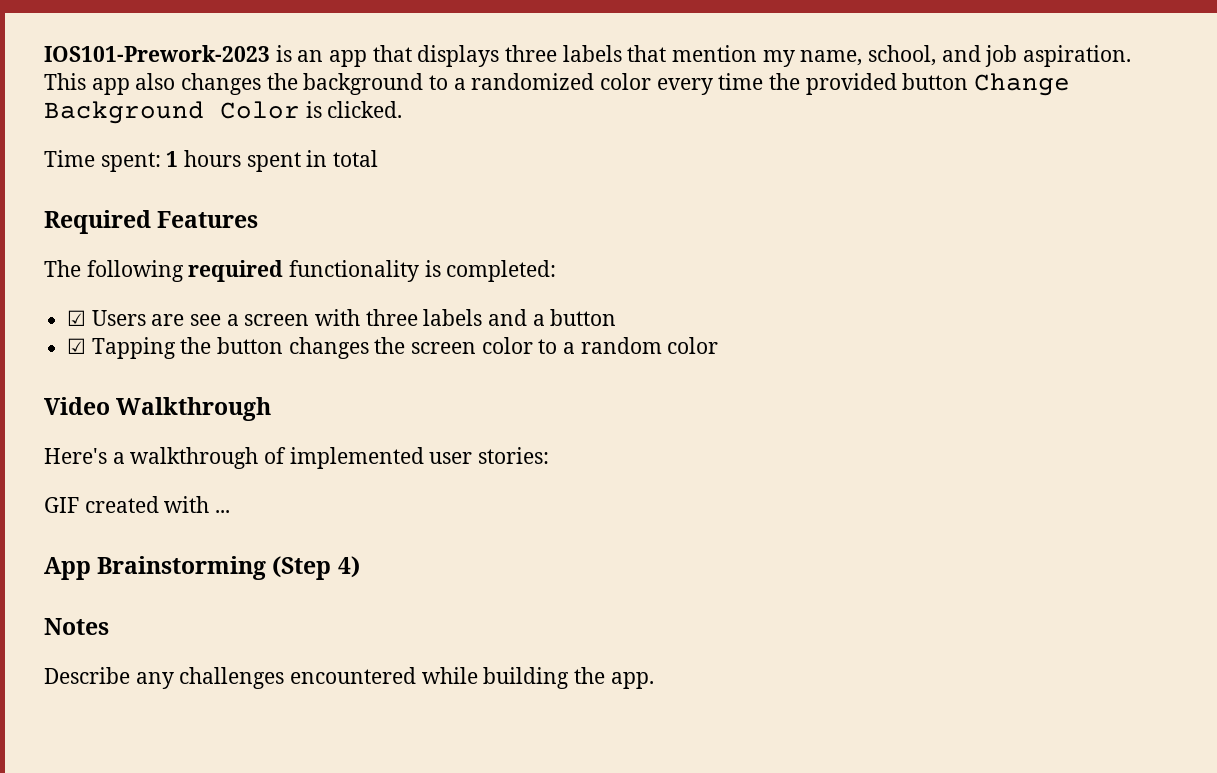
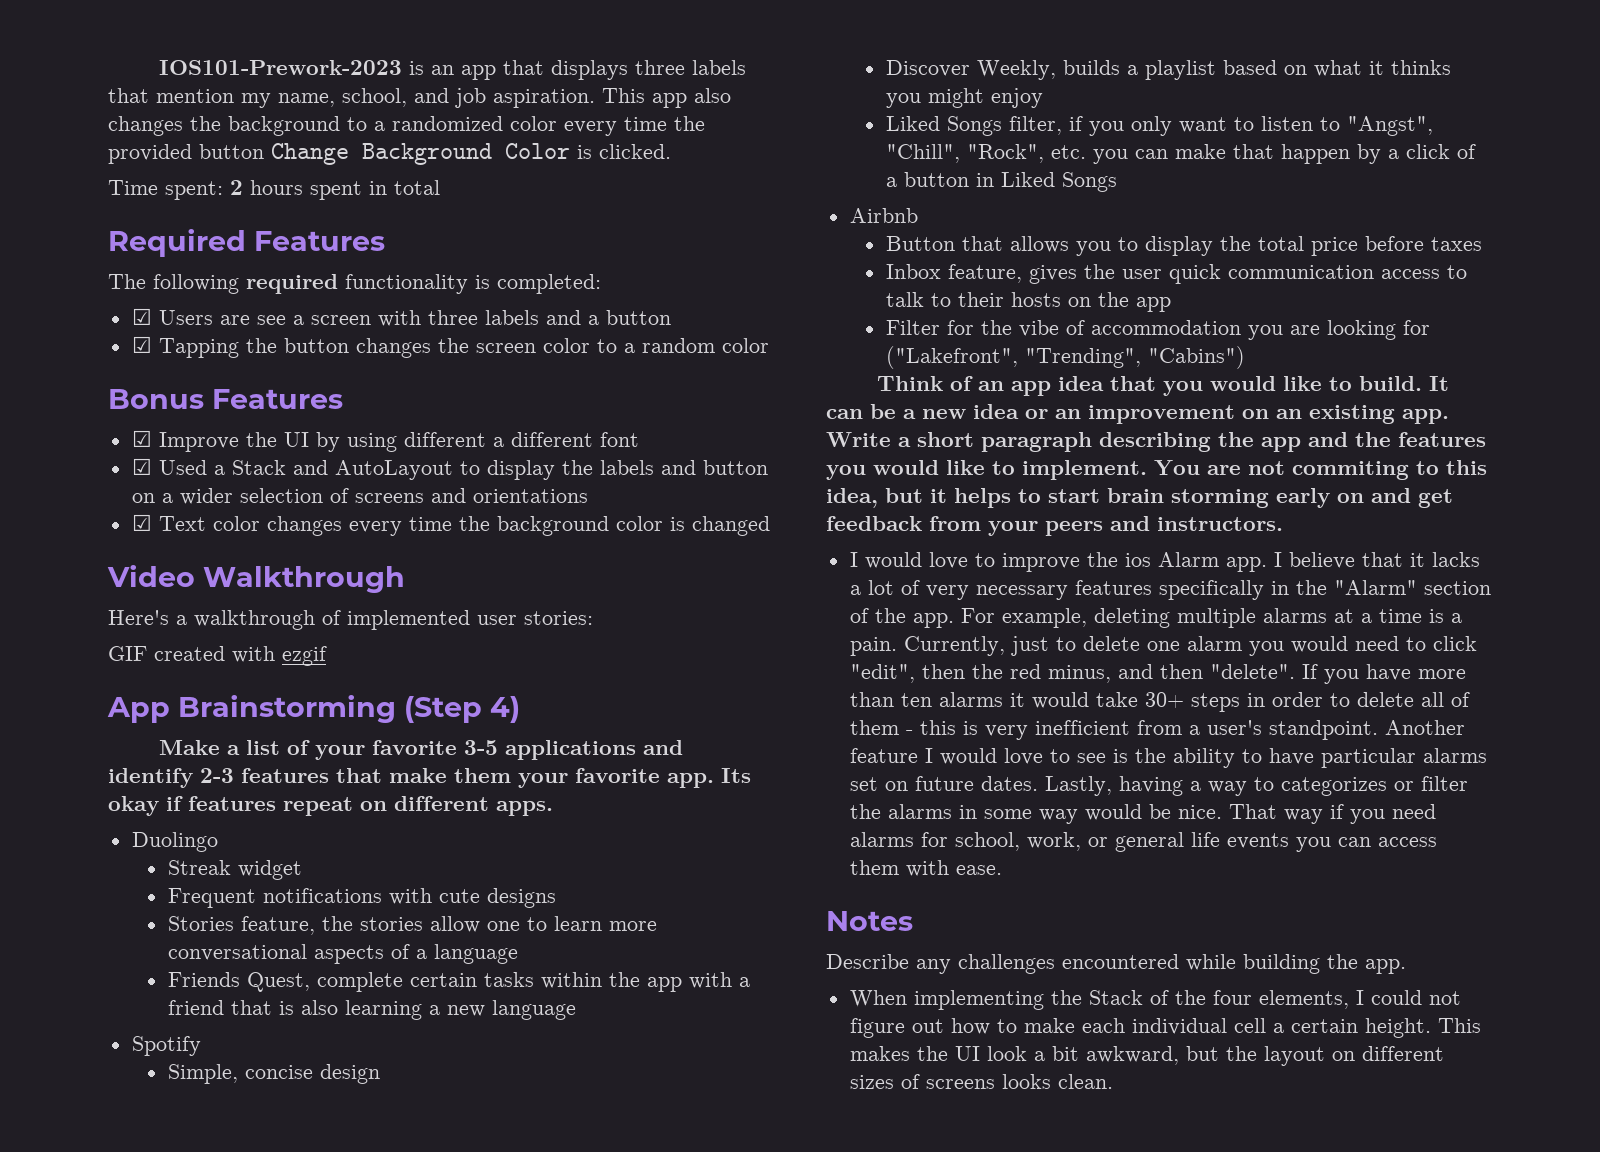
[166,151,179,167] 1 -> [230,180,243,195] 2
(719, 345) none -> [108,389,343,409] [131,430,639,452] [131,458,768,480] [131,488,588,505] [131,514,770,536] // Bonus Features // ☑ Improve the UI by using different a different font // ☑ Used a Stack and AutoLayout to display the labels and button on a wider selection of screens and orientations // ☑ Text color changes every time the background color is changed
[215,510,231,513] ... -> [282,646,327,666] ezgif
(360, 567) none -> [159,740,684,760] [108,768,751,788] [108,796,553,816] [131,832,218,852] [167,860,302,880] [167,888,556,908] [167,916,657,935] [167,944,518,964] [167,972,750,992] [167,1000,576,1020] [131,1036,201,1056] [167,1064,380,1084] [885,60,1451,80] [885,88,1043,108] [885,116,1433,136] [885,144,1476,164] [885,172,1117,192] [849,208,918,223] [885,236,1482,256] [885,264,1467,284] [885,292,1171,312] [885,320,1430,340] [885,346,1245,369] [877,376,1450,396] [826,404,1449,424] [826,432,1486,452] [826,460,1487,480] [826,488,1453,508] [826,516,1283,536] [849,552,1480,572] [849,580,1491,600] [849,608,1462,628] [849,636,1477,656] [849,664,1466,684] [849,692,1470,712] [849,720,1465,740] [849,748,1487,768] [849,776,1468,796] [849,804,1436,824] [849,832,1437,852] [849,860,1002,877] // Make a list of your favorite 3-5 applications and identify 2-3 features that make them your favorite app. Its okay if features repeat on different apps. // Duolingo // Streak widget // Frequent notifications with cute designs // Stories feature, the stories allow one to learn more conversational aspects of a language // Friends Quest, complete certain tasks within the app with a friend that is also learning a new language // Spotify // Simple, concise design // Discover Weekly, builds a playlist based on what it thinks you might enjoy // Liked Songs filter, if you only want to listen to "Angst", "Chill", "Rock", etc. you can make that happen by a click of a button in Liked Songs // Airbnb // Button that allows you to display the total price before taxes // Inbox feature, gives the user quick communication access to talk to their hosts on the app // Filter for the vibe of accommodation you are looking for ("Lakefront", "Trending", "Cabins") // Think of an app idea that you would like to build. It can be a new idea or an improvement on an existing app. Write a short paragraph describing the app and the features you would like to implement. You are not commiting to this idea, but it helps to start brain storming early on and get feedback from your peers and instructors. // I would love to improve the ios Alarm app. I believe that it lacks a lot of very necessary features specifically in the "Alarm" section of the app. For example, deleting multiple alarms at a time is a pain. Currently, just to delete one alarm you would need to click "edit", then the red minus, and then "delete". If you have more than ten alarms it would take 30+ steps in order to delete all of them - this is very inefficient from a user's standpoint. Another feature I would love to see is the ability to have particular alarms set on future dates. Lastly, having a way to categorizes or filter the alarms in some way would be nice. That way if you need alarms for school, work, or general life events you can access them with ease.
(654, 680) none -> [849,990,1461,1010] [849,1018,1481,1038] [849,1046,1444,1066] [849,1074,1113,1089] // When implementing the Stack of the four elements, I could not figure out how to make each individual cell a certain height. This makes the UI look a bit awkward, but the layout on different sizes of screens looks clean.

